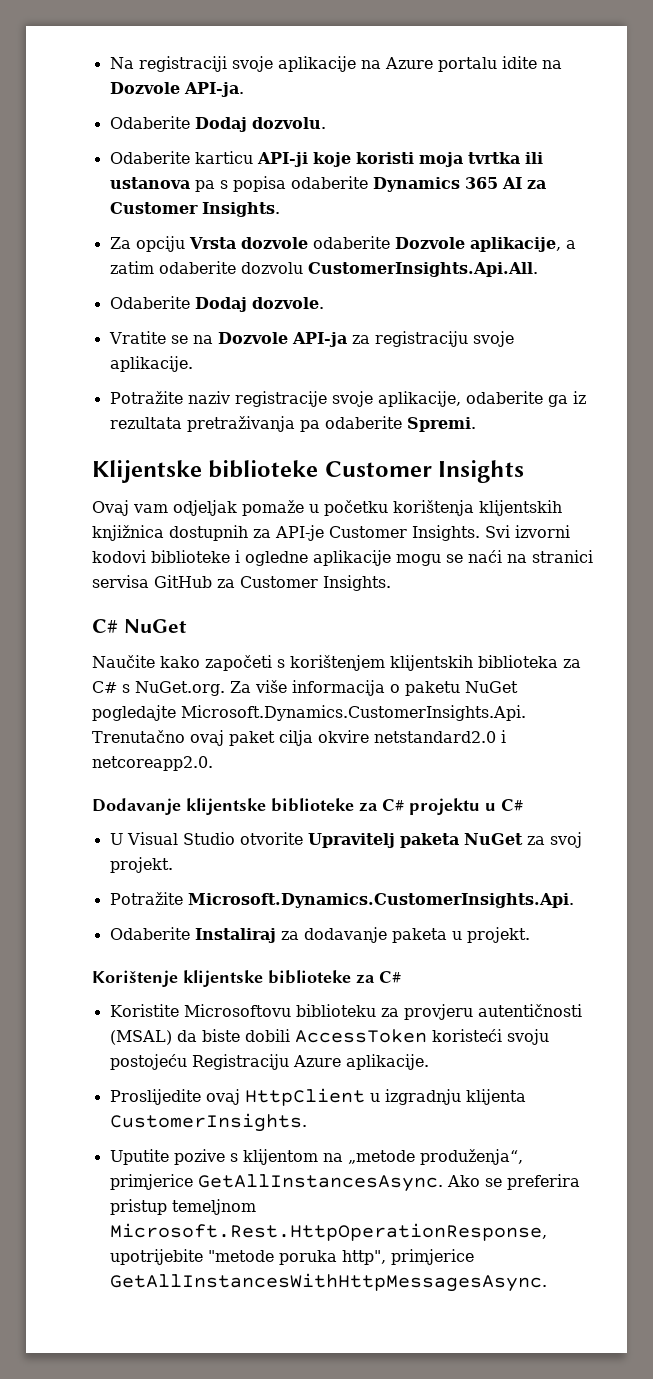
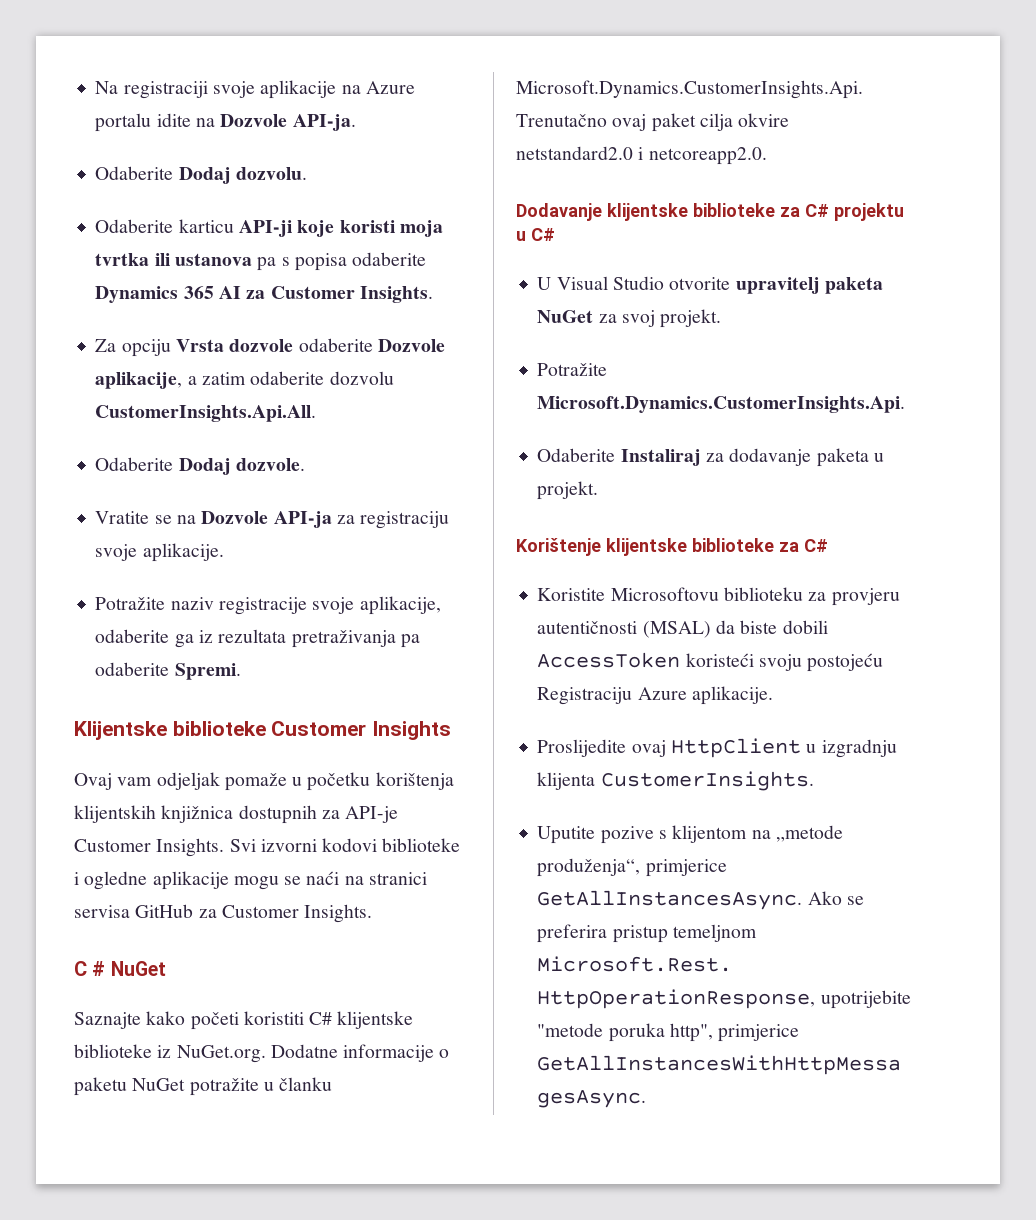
[92,619,118,633] C# -> [74,961,106,976] C #
[92,655,581,671] [92,680,518,696] [92,705,176,721] Naučite kako započeti s korištenjem klijentskih biblioteka za C# s NuGet.org. Za više informacija o paketu NuGet pogledajte -> [74,1011,414,1030] [74,1044,450,1063] [74,1077,333,1096] Saznajte kako početi koristiti C# klijentske biblioteke iz NuGet.org. Dodatne informacije o paketu NuGet potražite u članku
[307,833,395,848] Upravitelj -> [735,277,820,294] upravitelj

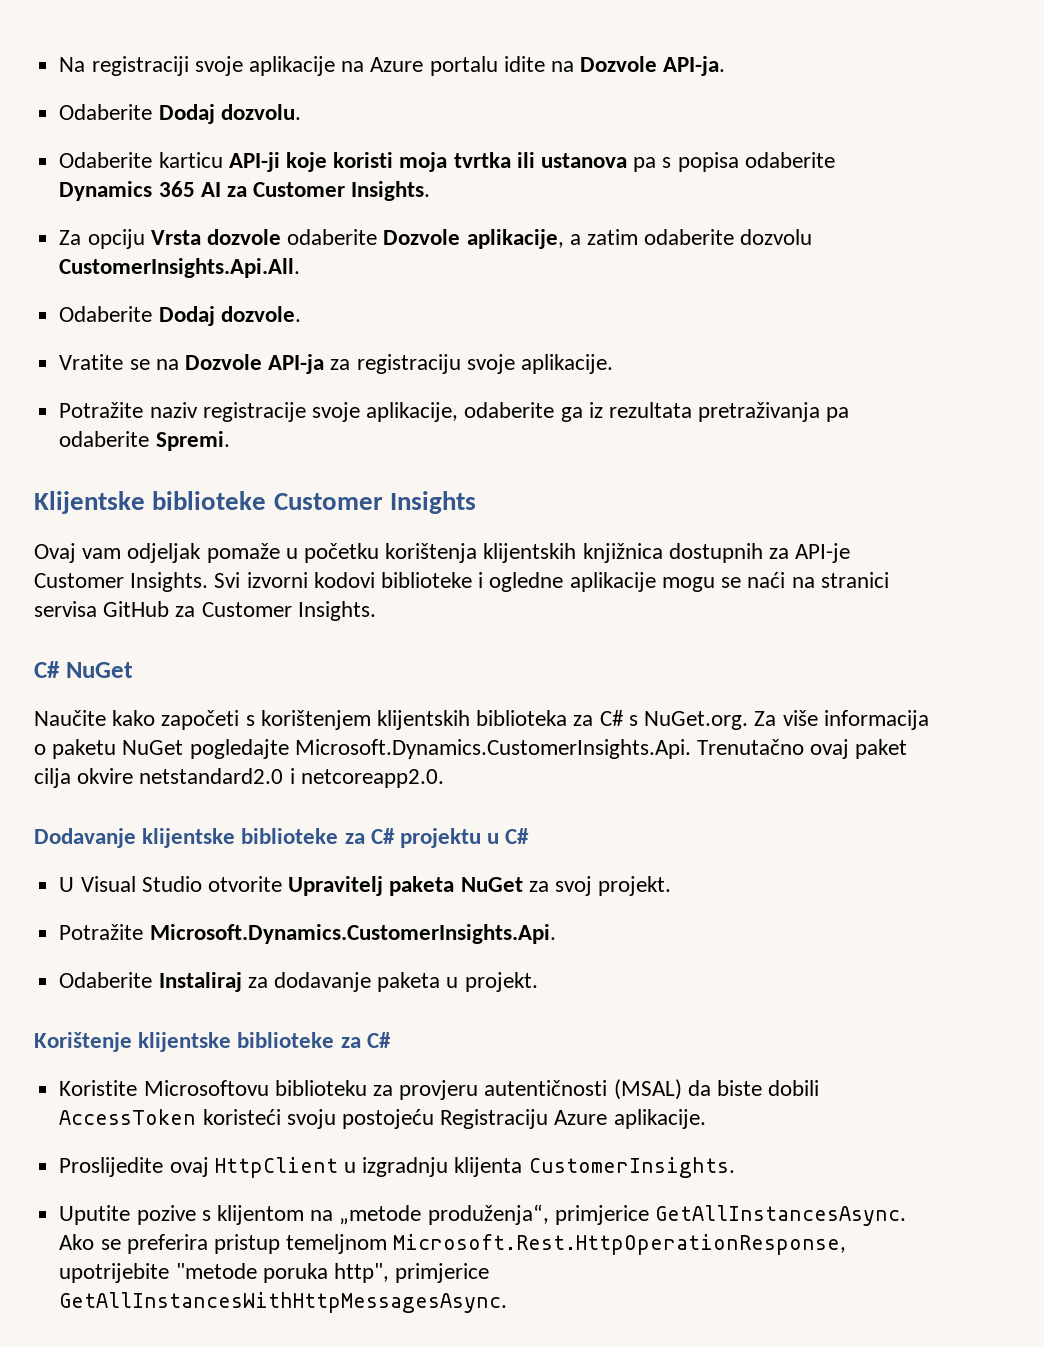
[74,961,106,976] C # -> [34,661,60,678] C#
[74,1011,414,1030] [74,1044,450,1063] [74,1077,333,1096] Saznajte kako početi koristiti C# klijentske biblioteke iz NuGet.org. Dodatne informacije o paketu NuGet potražite u članku -> [34,710,929,730] [34,739,289,759] Naučite kako započeti s korištenjem klijentskih biblioteka za C# s NuGet.org. Za više informacija o paketu NuGet pogledajte
[735,277,820,294] upravitelj -> [288,876,384,896] Upravitelj

